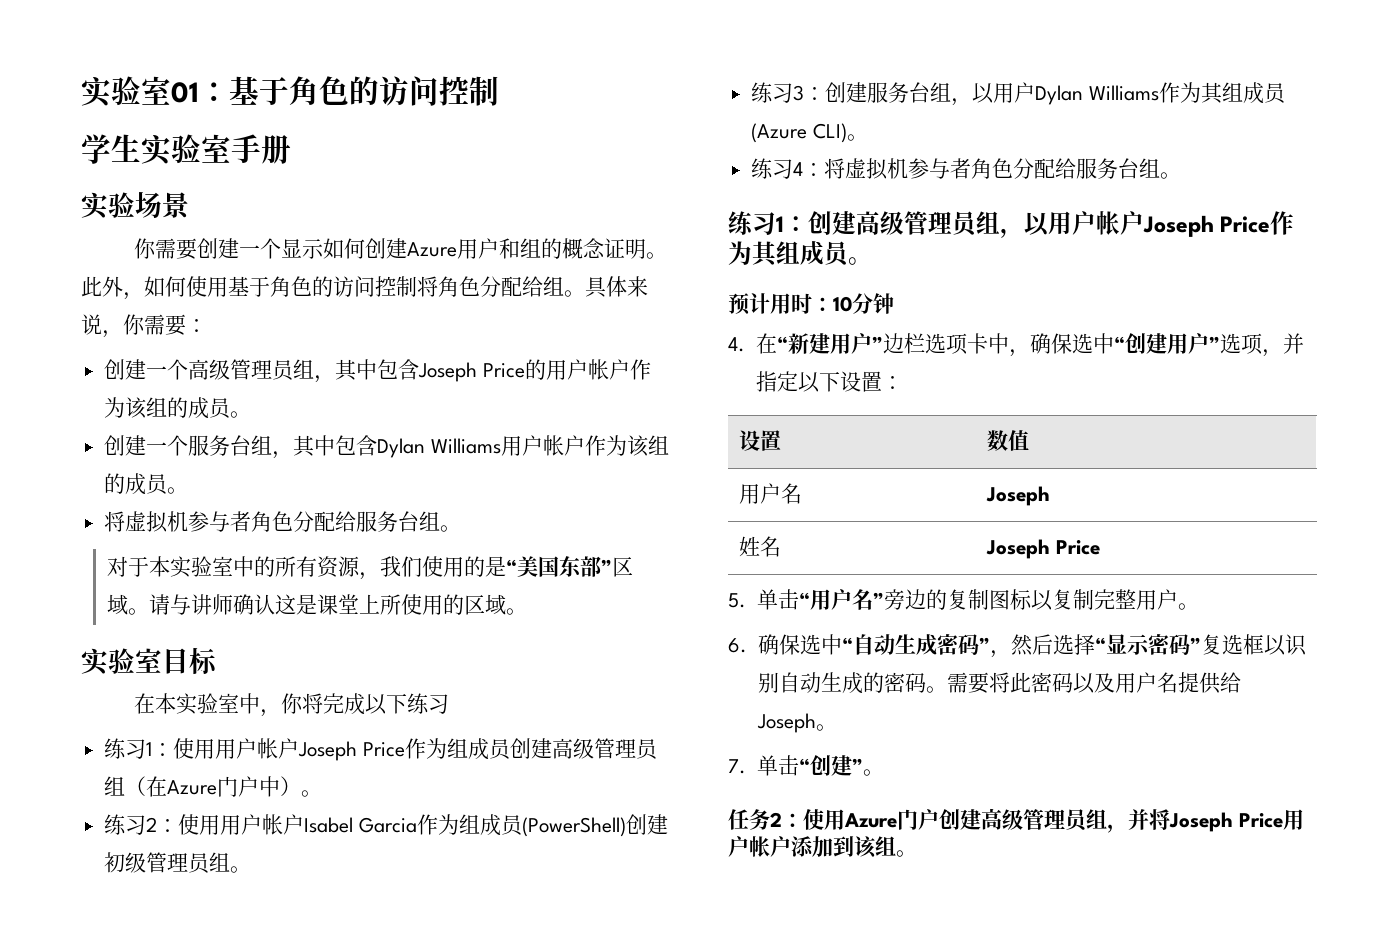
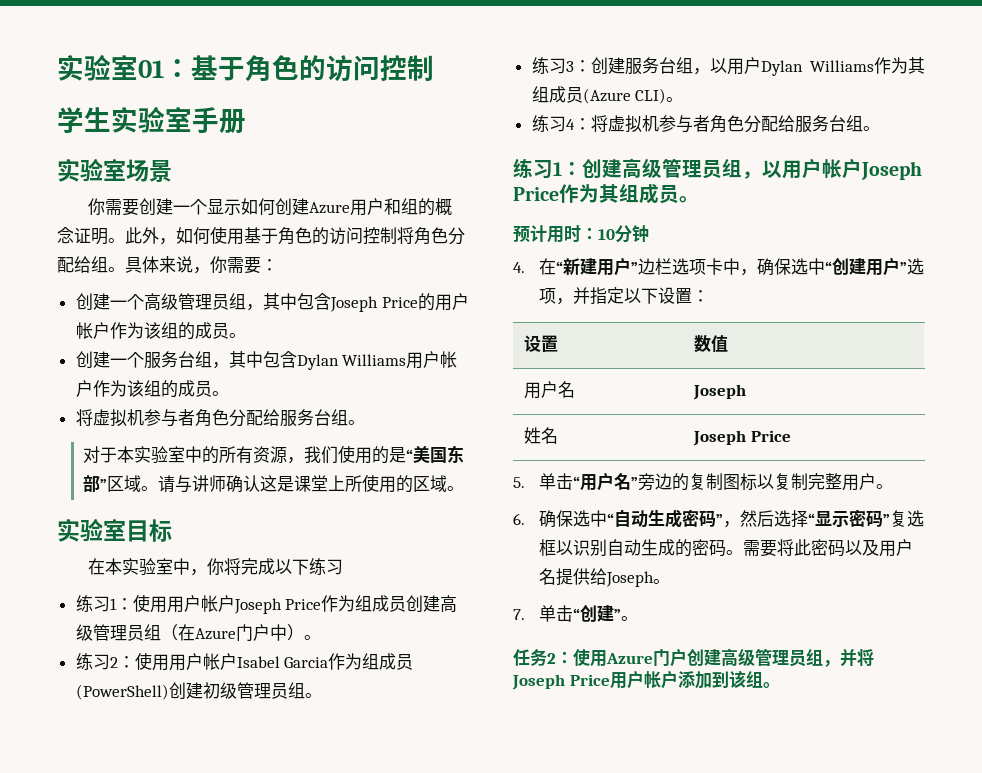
(135, 205) none -> [103,159,126,181] 室

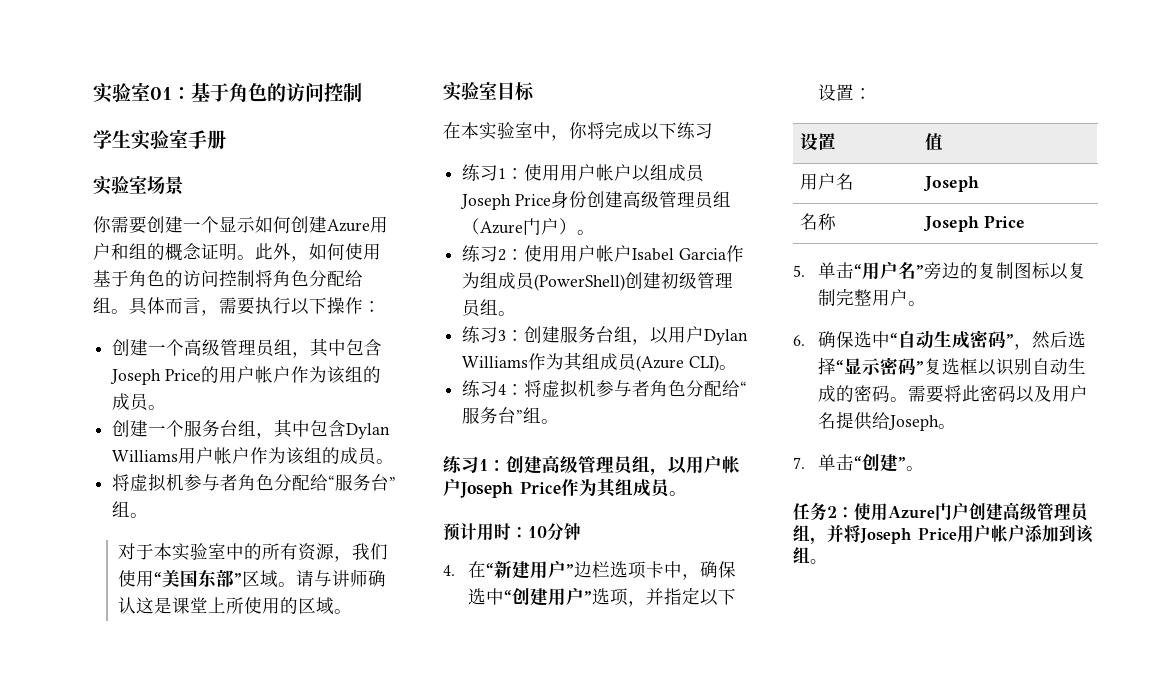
[159,256,261,274] 来说，你需要 -> [165,297,363,316] 而言，需要执行以下操作
[279,409,331,427] 服务台 -> [328,474,397,491] “服务台”
[372,446,407,464] 的是 -> (155, 578) none
[233,595,407,614] Joseph Price作为组成员 -> [632,164,706,182] [460,191,587,210] 以组成员Joseph Price身份
[177,624,287,641] 在Azure门户中 -> [480,218,560,235] Azure门户
[794,115,846,133] 服务台 -> [740,381,748,395] [462,407,524,424] “服务台”
[694,335,712,352] 数 -> (837, 141) none
[524,427,559,444] 姓名 -> [800,213,837,230] 名称

